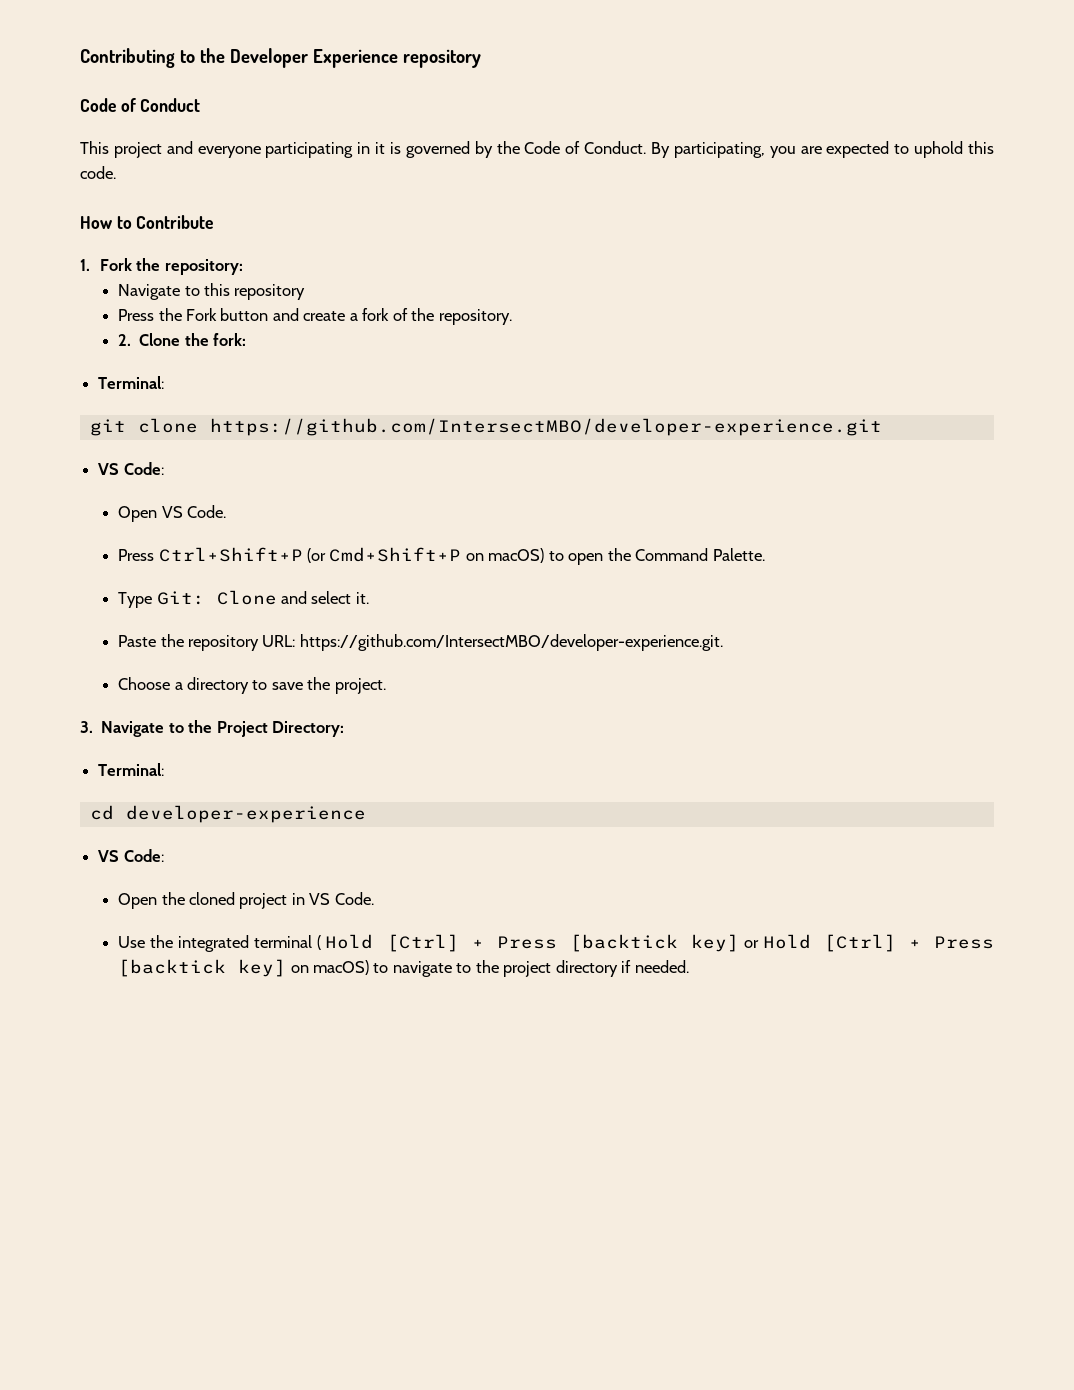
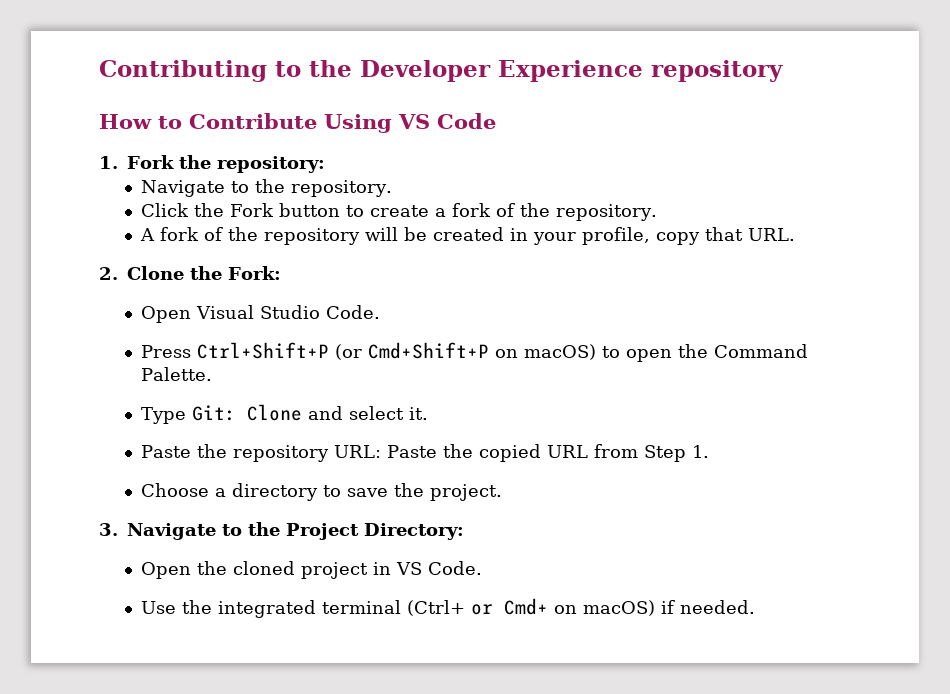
[80,98,201,112] [80,141,994,158] [80,166,116,179] // Code of Conduct // This project and everyone participating in it is governed by the Code of Conduct. By participating, you are expected to uphold this code. -> (783, 71) none
(214, 222) none -> [324,113,496,133] Using VS Code
[204,283,306,300] [118,309,155,321] this repository // Press -> [254,179,392,197] [140,203,189,217] the repository. // Click
[272,308,299,321] and -> [345,205,364,217] to
[118,333,247,346] [98,376,165,389] [89,418,882,436] [98,462,164,475] [118,506,183,522] 2. Clone the fork: // Terminal: // git clone https://github.com/IntersectMBO/developer-experience.git // VS Code: // Open VS -> [139,227,795,245] [99,266,281,280] [140,305,320,323] A fork of the repository will be created in your profile, copy that URL. // 2. Clone the Fork: // Open Visual Studio
[299,634,723,651] https://github.com/IntersectMBO/developer-experience.git. -> [386,444,709,462] Paste the copied URL from Step 1.
[98,763,165,776] [89,805,366,823] [98,849,164,862] // Terminal: // cd developer-experience // VS Code: -> (464, 531) none
[316,934,994,952] [118,959,618,977] ( Hold [Ctrl] + Press [backtick key] or Hold [Ctrl] + Press [backtick key] on macOS) to navigate to the project directory -> [406,598,655,616] (Ctrl+ or Cmd+ on macOS)

